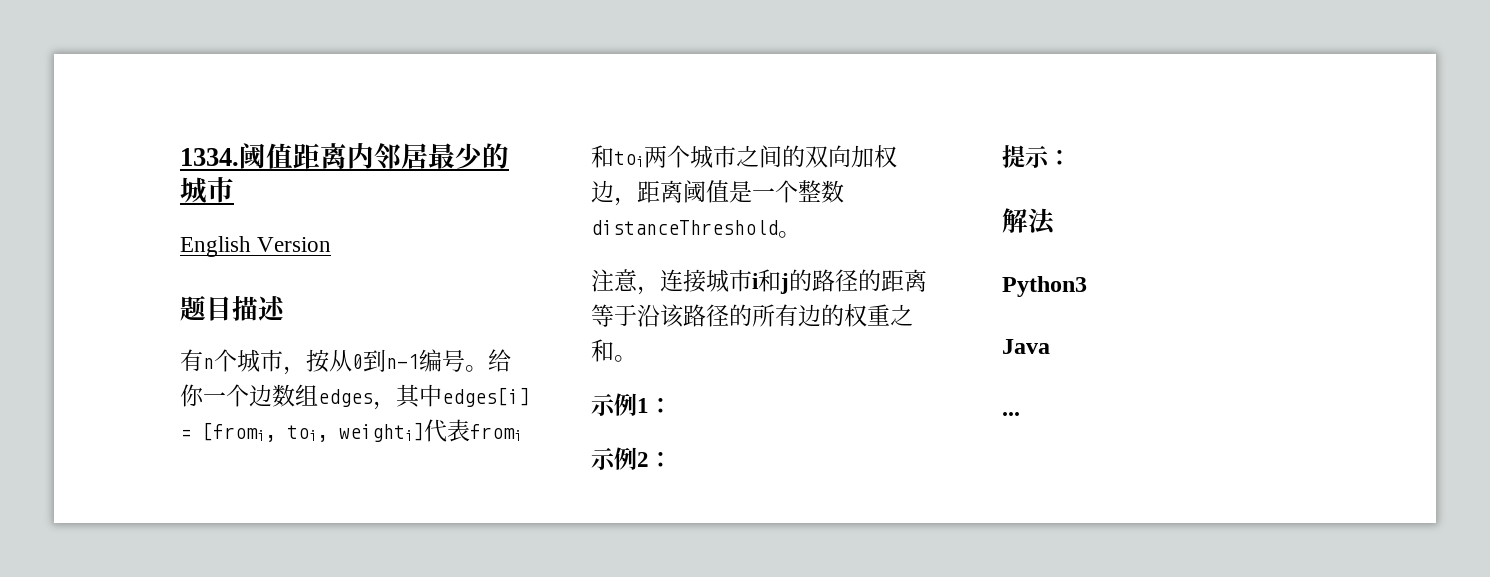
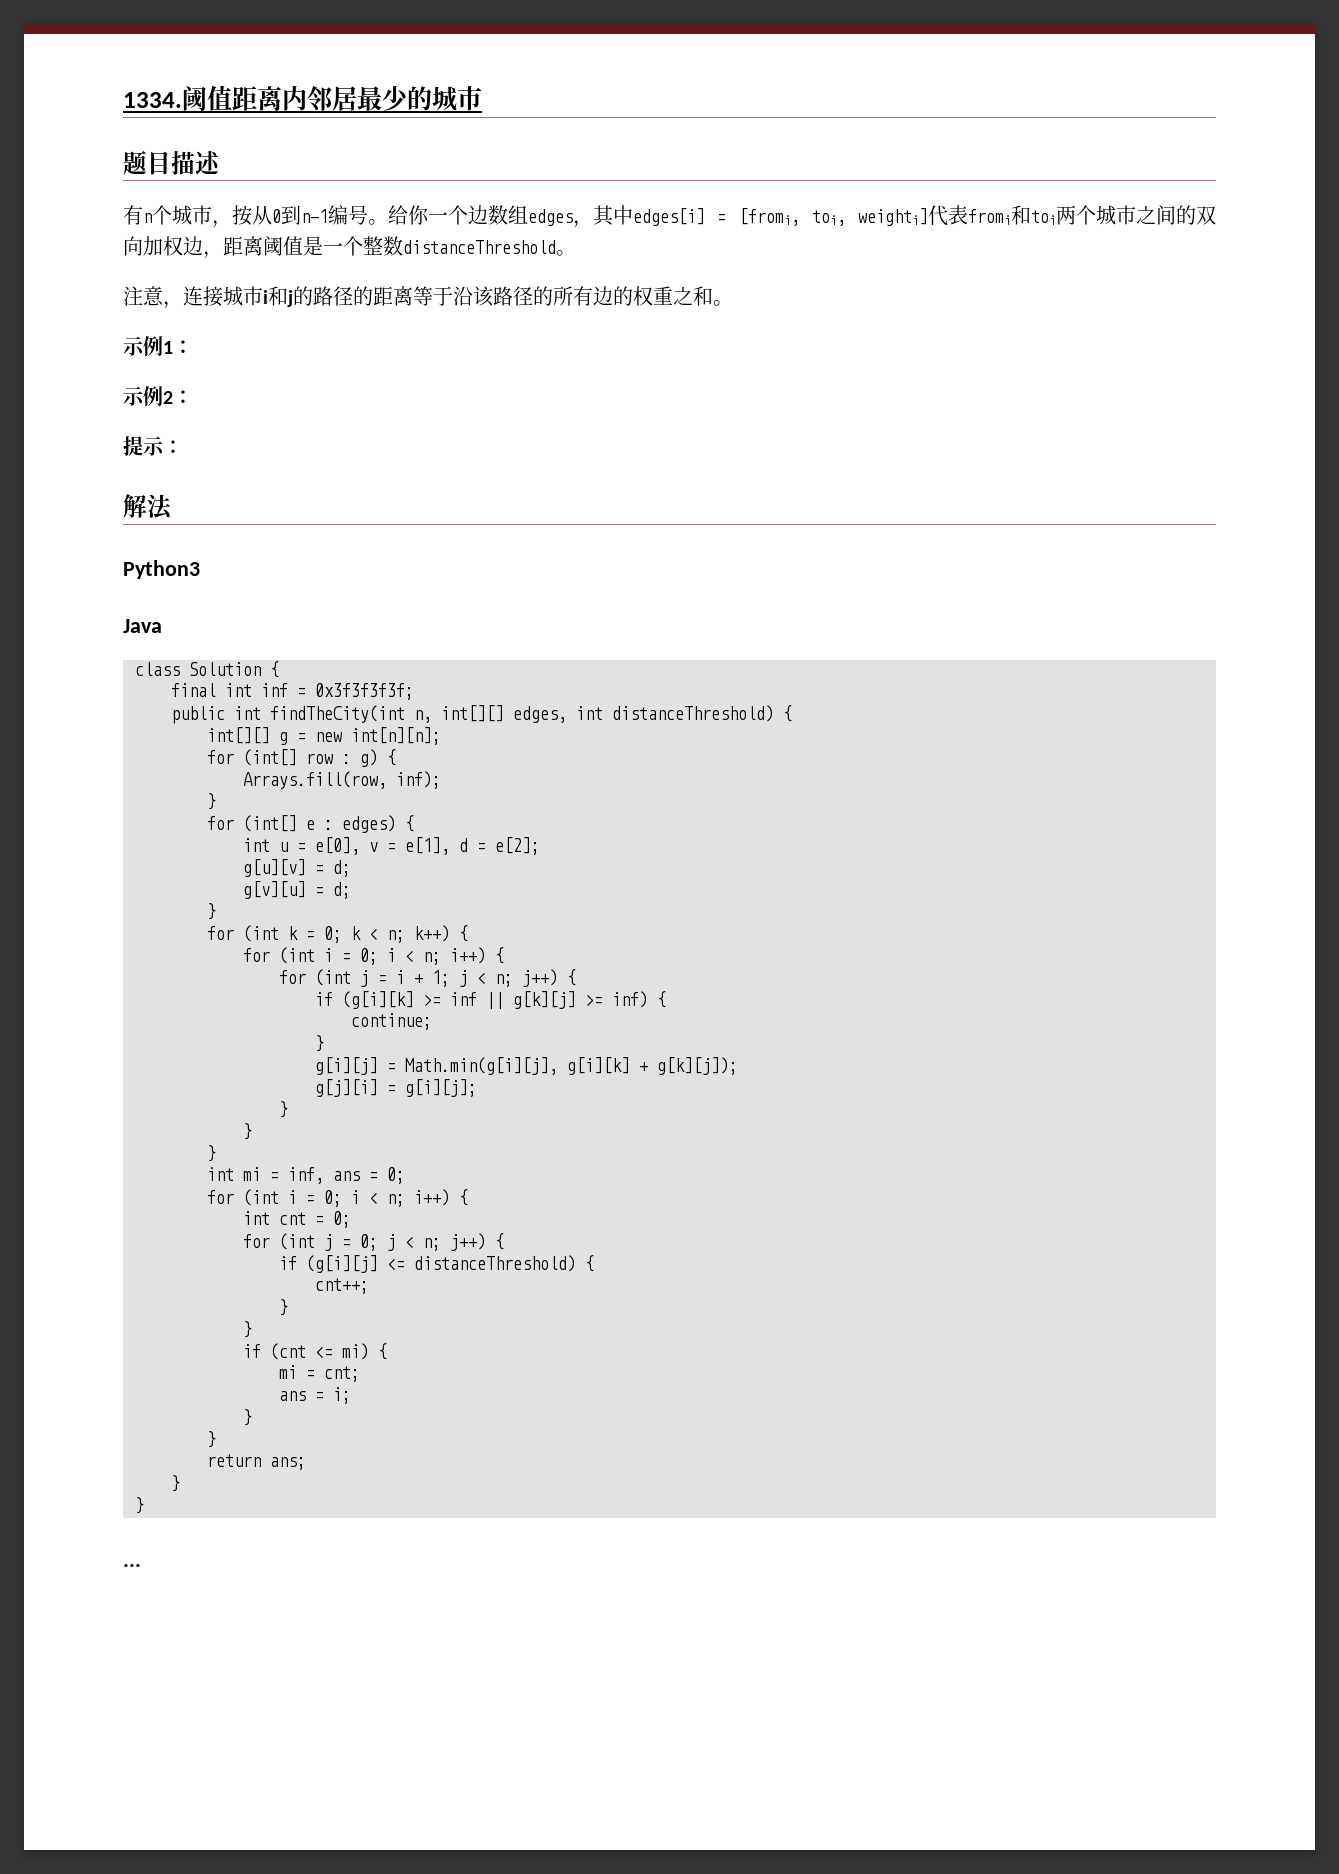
[180,236,332,257] // English Version -> (482, 98) none
(1050, 346) none -> [135,661,279,678] [171,683,414,700] [171,705,792,724] [207,727,441,745] [207,749,396,767] [243,771,441,789] [207,793,216,810] [207,815,414,833] [243,837,540,855] [243,859,351,877] [243,881,351,899] [207,903,216,920] [207,925,468,943] [243,947,504,965] [279,969,576,987] [315,991,666,1009] [351,1013,432,1030] [315,1035,324,1052] [315,1057,738,1075] [315,1079,477,1097] [279,1101,288,1118] [243,1123,252,1140] [207,1145,216,1162] [207,1167,405,1184] [207,1189,468,1207] [243,1211,351,1228] [243,1233,504,1251] [279,1255,594,1273] [315,1278,369,1294] [279,1299,288,1316] [243,1321,252,1338] [243,1343,387,1360] [279,1365,360,1382] [279,1387,351,1404] [243,1409,252,1426] [207,1431,216,1448] [207,1454,306,1470] [171,1475,180,1492] [135,1497,144,1514] // class Solution { // final int inf = 0x3f3f3f3f; // public int findTheCity(int n, int[][] edges, int distanceThreshold) { // int[][] g = new int[n][n]; // for (int[] row : g) { // Arrays.fill(row, inf); // } // for (int[] e : edges) { // int u = e[0], v = e[1], d = e[2]; // g[u][v] = d; // g[v][u] = d; // } // for (int k = 0; k < n; k++) { // for (int i = 0; i < n; i++) { // for (int j = i + 1; j < n; j++) { // if (g[i][k] >= inf || g[k][j] >= inf) { // continue; // } // g[i][j] = Math.min(g[i][j], g[i][k] + g[k][j]); // g[j][i] = g[i][j]; // } // } // } // int mi = inf, ans = 0; // for (int i = 0; i < n; i++) { // int cnt = 0; // for (int j = 0; j < n; j++) { // if (g[i][j] <= distanceThreshold) { // cnt++; // } // } // if (cnt <= mi) { // mi = cnt; // ans = i; // } // } // return ans; // } // }

